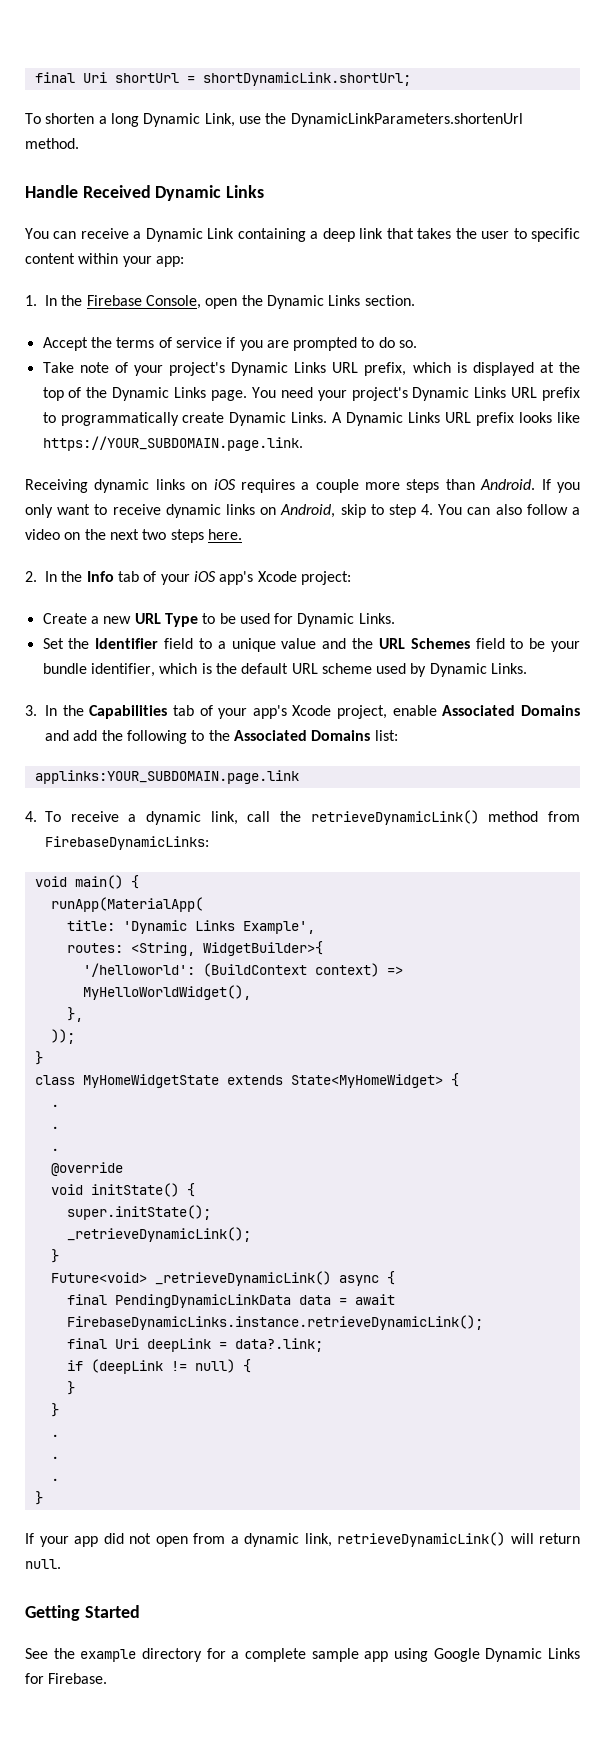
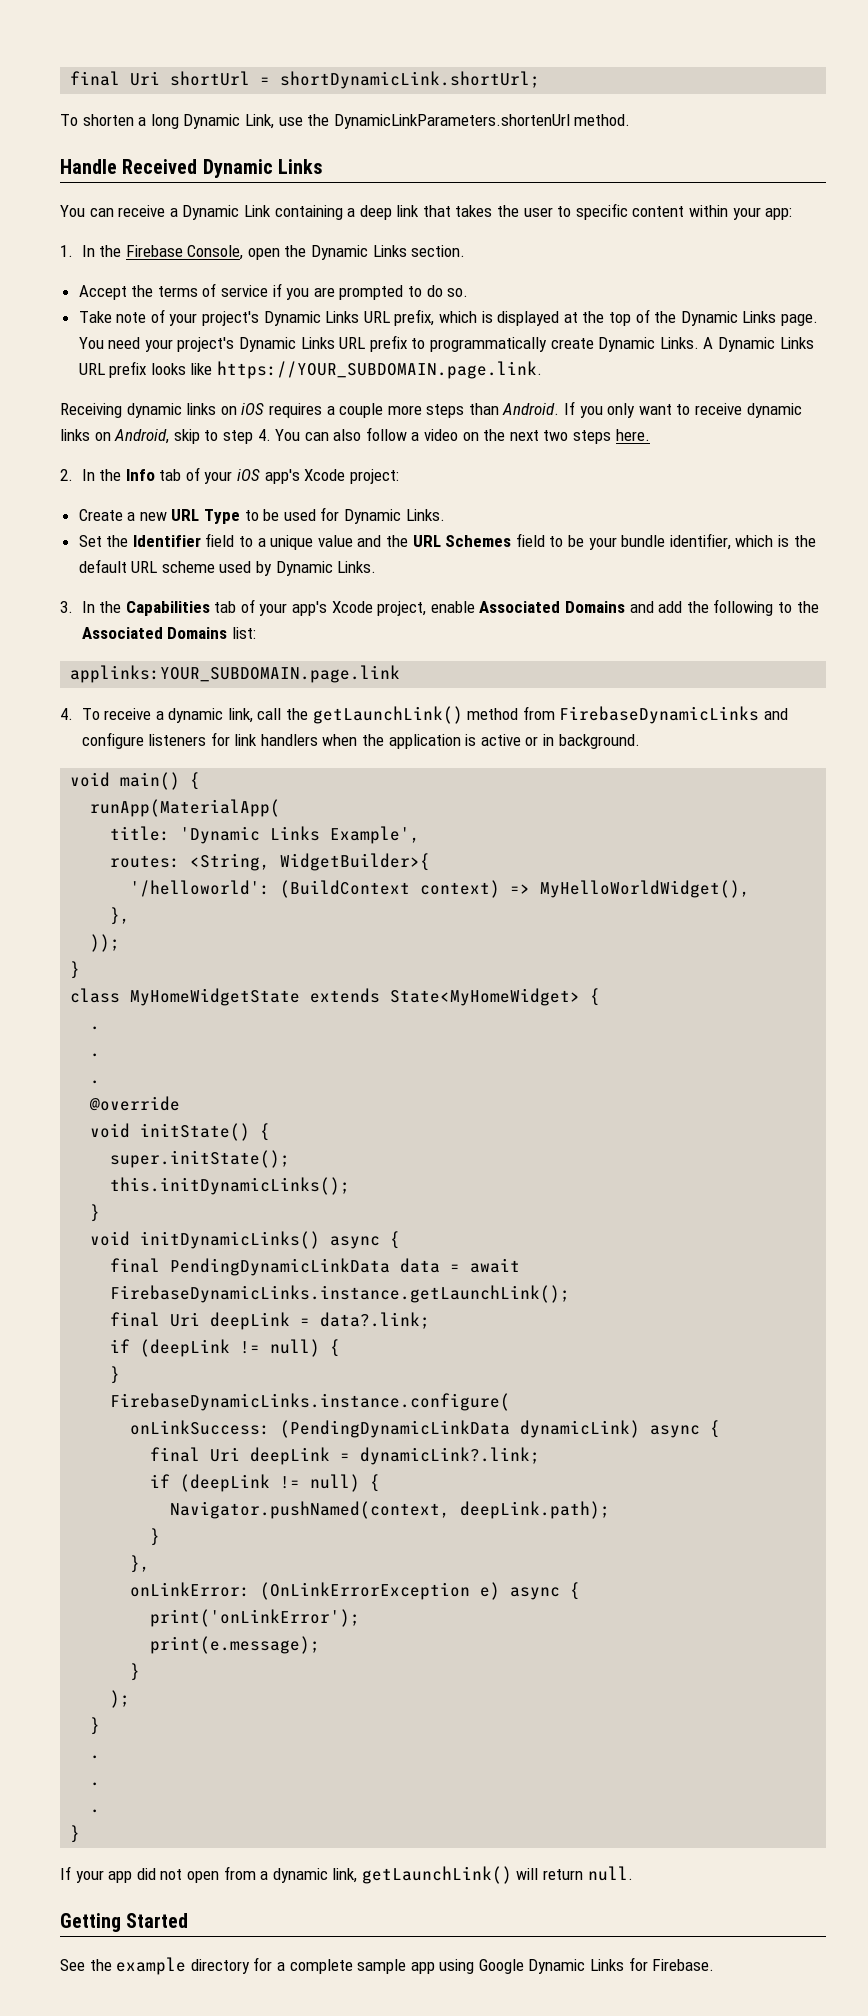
[310,810,479,825] retrieveDynamicLink() -> [312,706,463,724] getLaunchLink()
[45,836,209,850] FirebaseDynamicLinks: -> [559,706,788,724] [81,732,640,749] FirebaseDynamicLinks and configure listeners for link handlers when the application is active or in background.
[66,1227,251,1242] [50,1249,59,1263] [50,1271,331,1286] _retrieveDynamicLink(); // } // Future<void> _retrieveDynamicLink() -> [110,1177,351,1195] [90,1204,101,1222] [90,1231,321,1249] this.initDynamicLinks(); // } // void initDynamicLinks()
[66,1315,483,1330] FirebaseDynamicLinks.instance.retrieveDynamicLink(); -> [110,1285,571,1303] FirebaseDynamicLinks.instance.getLaunchLink();
(75, 1388) none -> [110,1393,511,1411] [130,1420,721,1438] [150,1447,541,1465] [150,1474,381,1492] [170,1501,611,1519] [150,1528,161,1546] [130,1555,151,1573] [130,1582,581,1600] [150,1609,361,1627] [150,1636,321,1654] [130,1663,141,1681] [110,1690,131,1708] // FirebaseDynamicLinks.instance.configure( // onLinkSuccess: (PendingDynamicLinkData dynamicLink) async { // final Uri deepLink = dynamicLink?.link; // if (deepLink != null) { // Navigator.pushNamed(context, deepLink.path); // } // }, // onLinkError: (OnLinkErrorException e) async { // print('onLinkError'); // print(e.message); // } // );
[337,1532,505,1547] retrieveDynamicLink() -> [361,1866,512,1884] getLaunchLink()

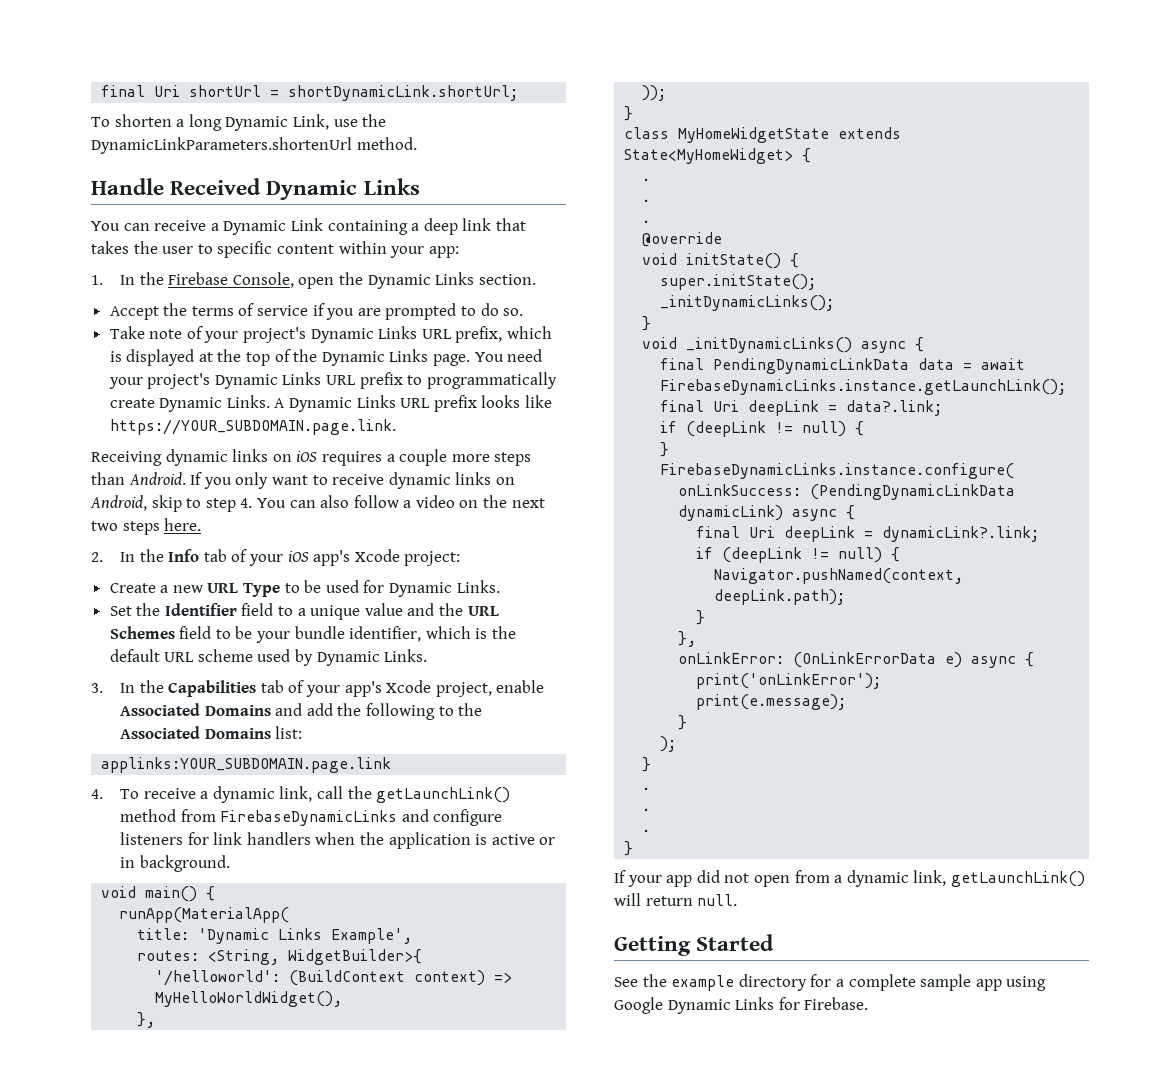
[110,1177,351,1195] this.initDynamicLinks(); -> [660,295,835,311] _initDynamicLinks();
[140,1231,321,1249] initDynamicLinks() -> [686,337,853,353] _initDynamicLinks()
[260,1582,471,1600] (OnLinkErrorException -> [793,652,937,668] (OnLinkErrorData

